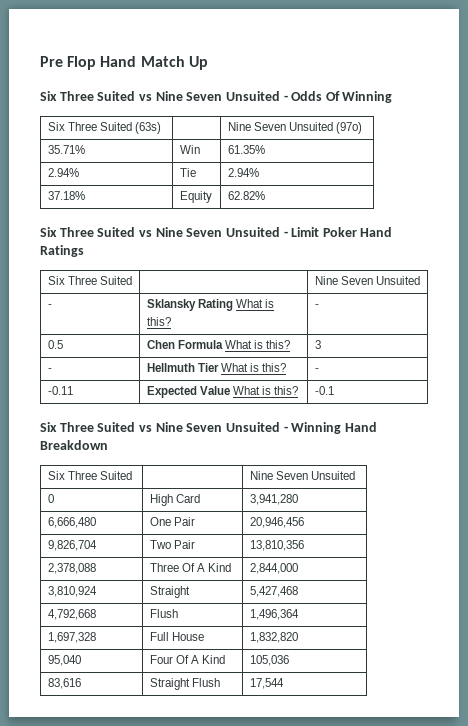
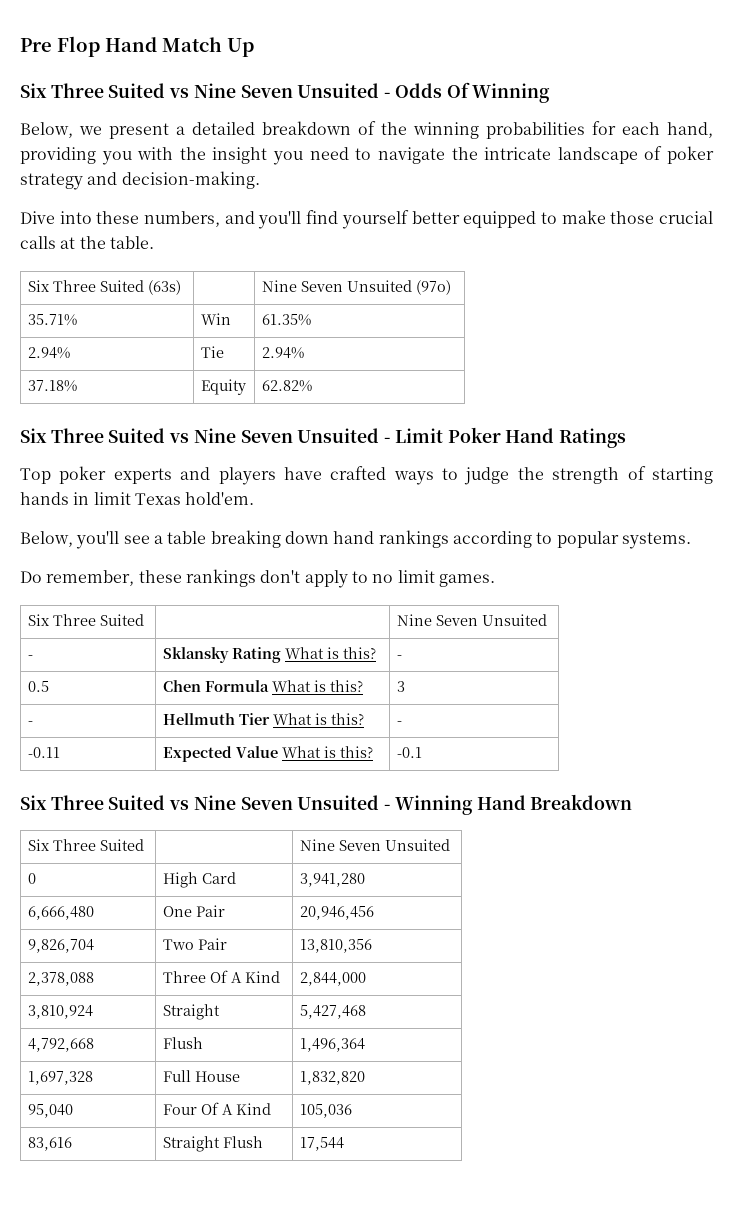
(393, 97) none -> [20,121,713,139] [20,146,715,165] [20,171,260,190] [20,210,714,229] [20,236,154,249] // Below, we present a detailed breakdown of the winning probabilities for each hand, providing you with the insight you need to navigate the intricate landscape of poker strategy and decision-making. // Dive into these numbers, and you'll find yourself better equipped to make those crucial calls at the table.
(84, 251) none -> [20,466,713,485] [20,492,255,505] [20,530,691,549] [20,569,495,588] // Top poker experts and players have crafted ways to judge the strength of starting hands in limit Texas hold'em. // Below, you'll see a table breaking down hand rankings according to popular systems. // Do remember, these rankings don't apply to no limit games.

